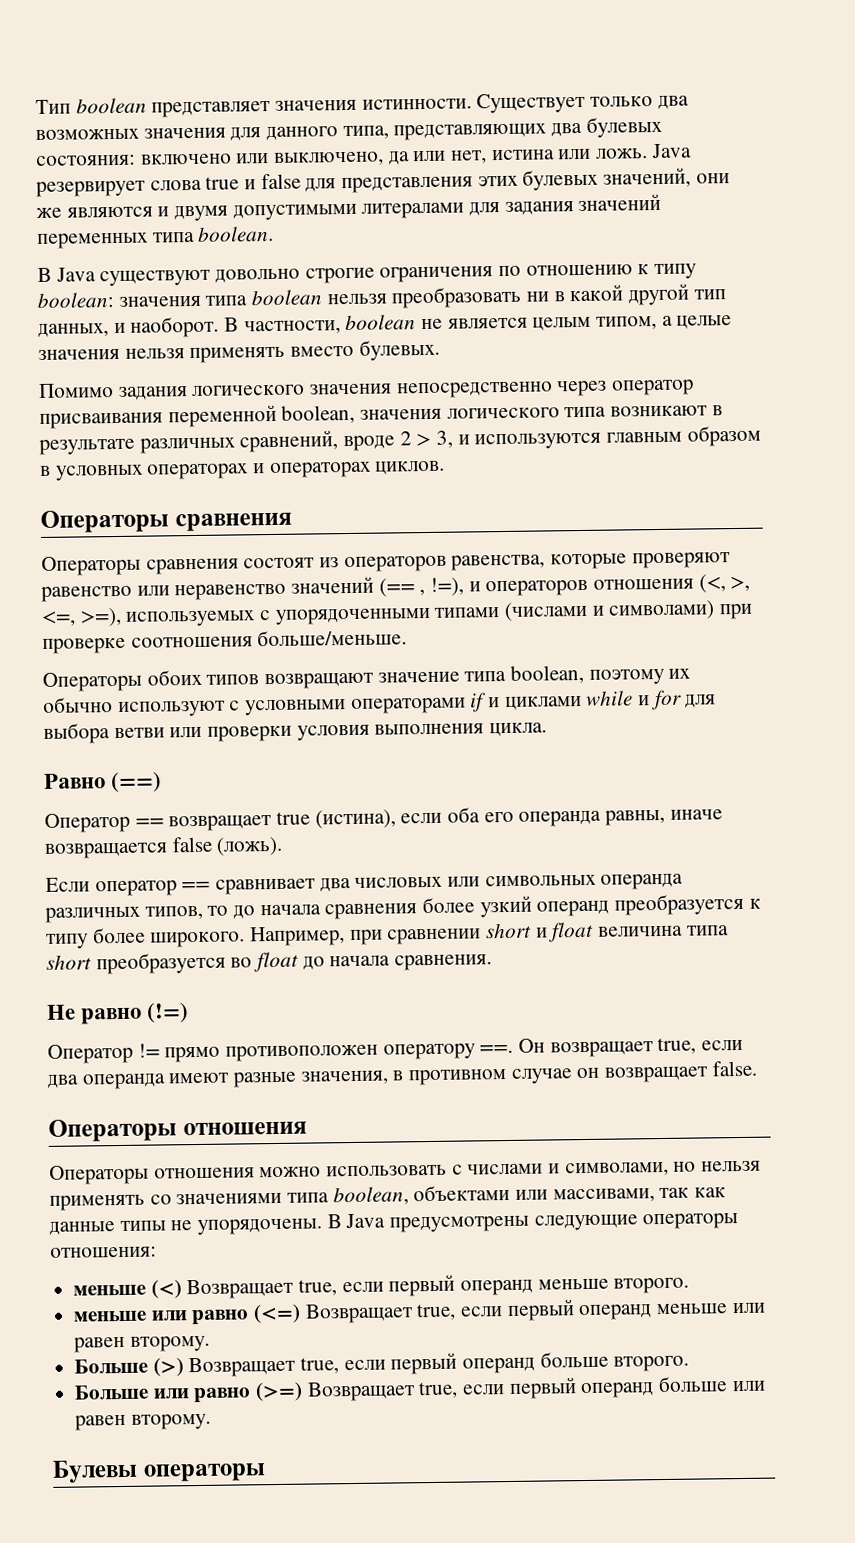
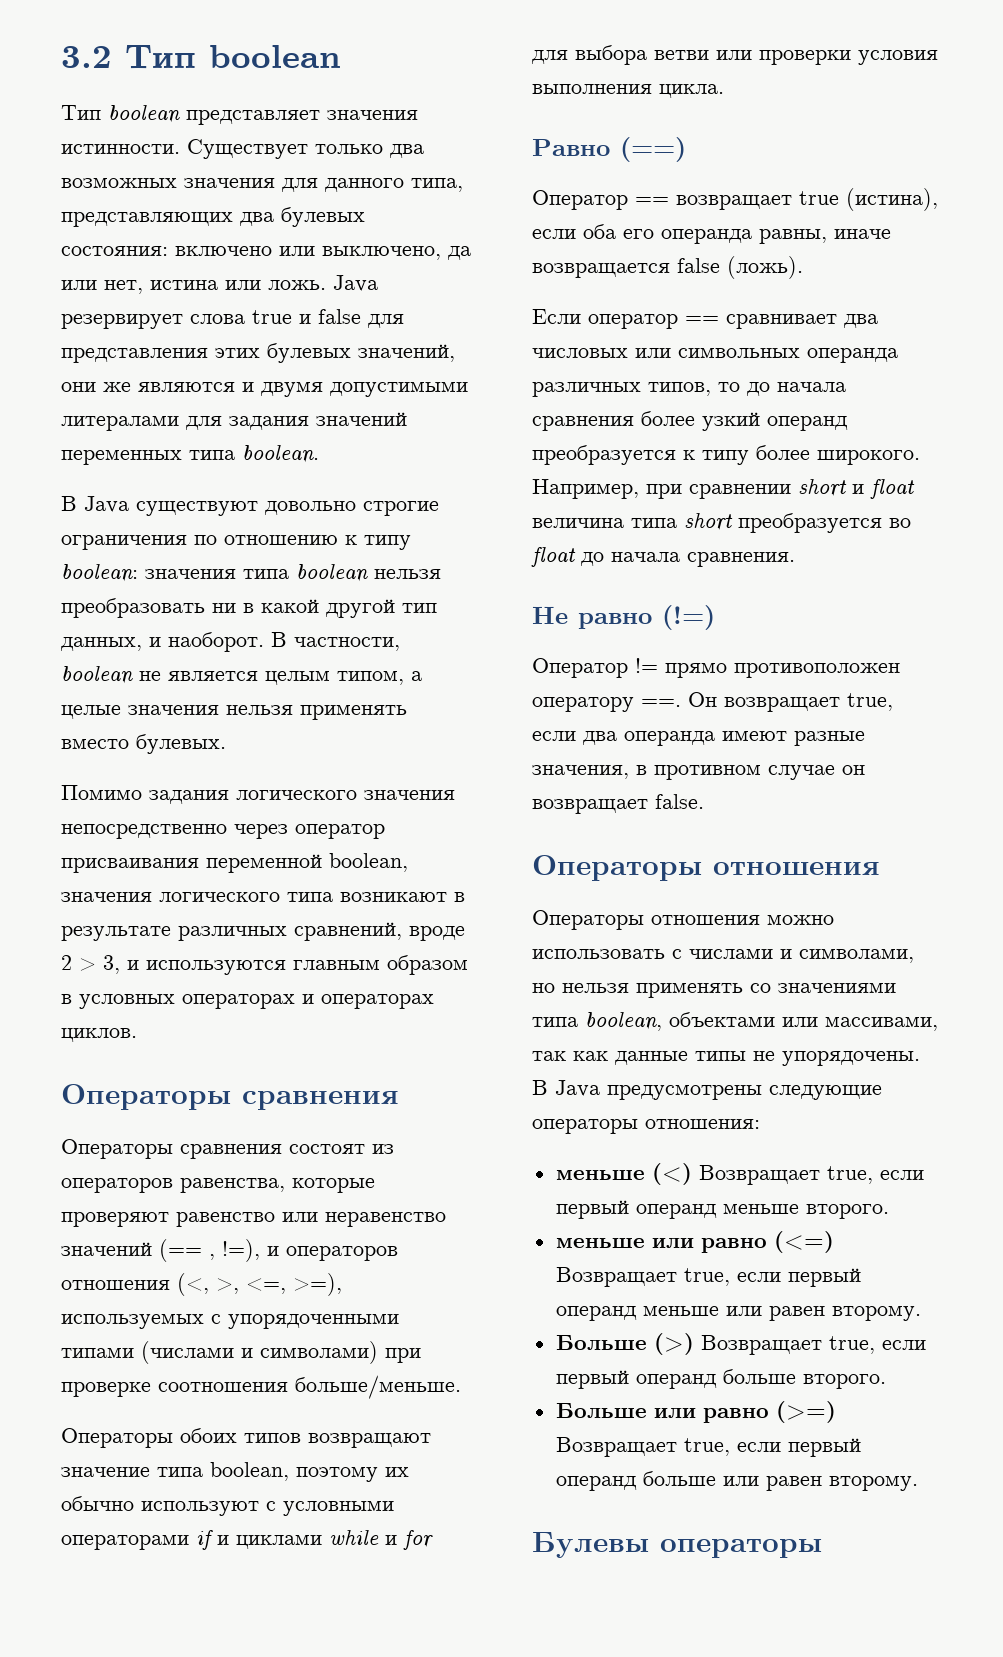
(35, 107) none -> [61,45,341,69] 3.2 Тип boolean //

